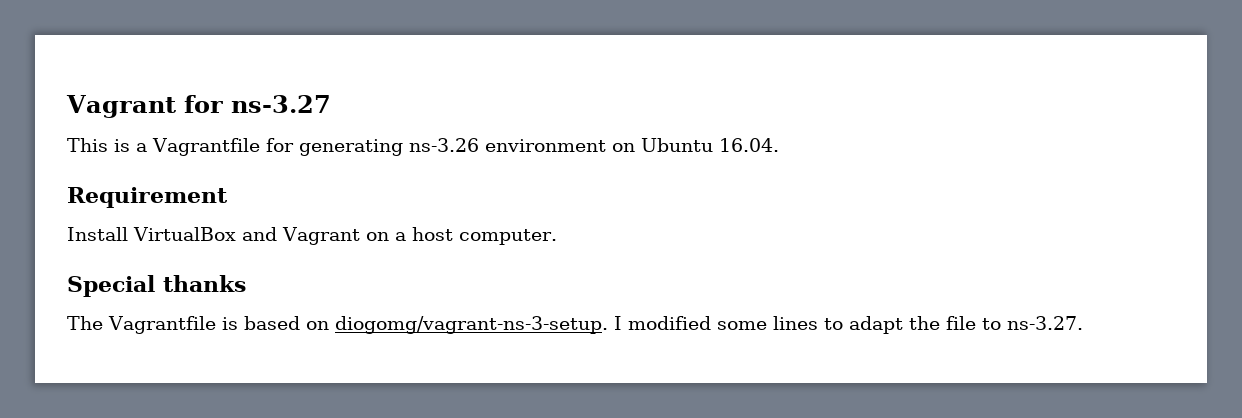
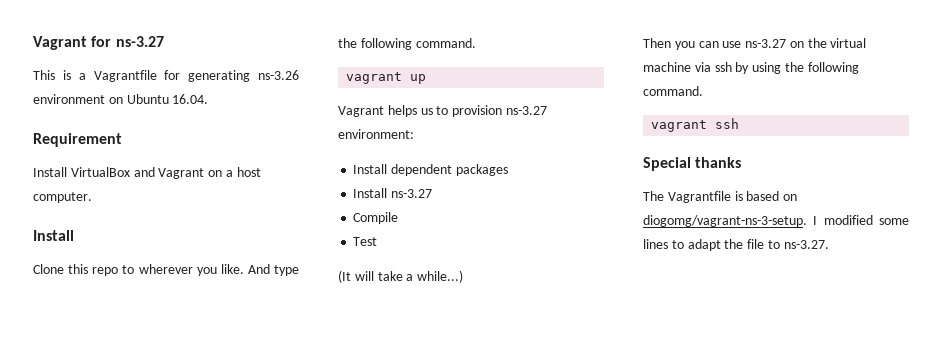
(557, 237) none -> [33,230,74,241] [33,264,299,276] [338,38,476,50] [346,72,427,84] [338,105,547,117] [338,129,414,139] [353,164,508,176] [353,188,433,198] [353,212,399,224] [353,237,378,246] [338,270,464,283] [643,38,867,50] [643,62,859,74] [643,86,703,96] [651,118,740,132] // Install // Clone this repo to wherever you like. And type the following command. // vagrant up // Vagrant helps us to provision ns-3.27 environment: // Install dependent packages // Install ns-3.27 // Compile // Test // (It will take a while...) // Then you can use ns-3.27 on the virtual machine via ssh by using the following command. // vagrant ssh

